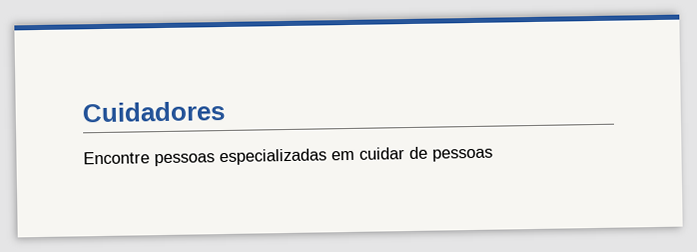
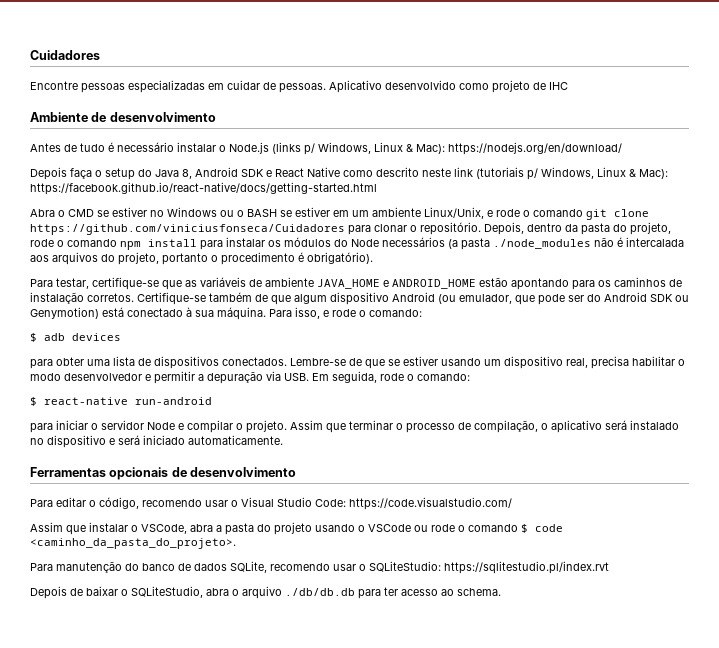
[432,148,493,162] pessoas -> [279,80,568,93] [30,112,216,122] [30,142,622,155] [30,167,668,180] [30,182,377,195] [30,207,649,220] [30,222,671,235] [30,237,684,250] [30,252,373,265] [30,277,682,290] [30,292,689,305] [30,307,422,320] [30,333,121,342] [30,356,685,369] [30,371,470,384] [30,397,212,406] [30,420,679,433] [30,435,283,448] [30,467,297,480] [30,497,512,510] [30,522,563,535] [30,538,236,549] [30,561,609,574] [30,586,501,599] pessoas. Aplicativo desenvolvido como projeto de IHC // Ambiente de desenvolvimento // Antes de tudo é necessário instalar o Node.js (links p/ Windows, Linux & Mac): https://nodejs.org/en/download/ // Depois faça o setup do Java 8, Android SDK e React Native como descrito neste link (tutoriais p/ Windows, Linux & Mac): https://facebook.github.io/react-native/docs/getting-started.html // Abra o CMD se estiver no Windows ou o BASH se estiver em um ambiente Linux/Unix, e rode o comando git clone https://github.com/viniciusfonseca/Cuidadores para clonar o repositório. Depois, dentro da pasta do projeto, rode o comando npm install para instalar os módulos do Node necessários (a pasta ./node_modules não é intercalada aos arquivos do projeto, portanto o procedimento é obrigatório). // Para testar, certifique-se que as variáveis de ambiente JAVA_HOME e ANDROID_HOME estão apontando para os caminhos de instalação corretos. Certifique-se também de que algum dispositivo Android (ou emulador, que pode ser do Android SDK ou Genymotion) está conectado à sua máquina. Para isso, e rode o comando: // $ adb devices // para obter uma lista de dispositivos conectados. Lembre-se de que se estiver usando um dispositivo real, precisa habilitar o modo desenvolvedor e permitir a depuração via USB. Em seguida, rode o comando: // $ react-native run-android // para iniciar o servidor Node e compilar o projeto. Assim que terminar o processo de compilação, o aplicativo será instalado no dispositivo e será iniciado automaticamente. // Ferramentas opcionais de desenvolvimento // Para editar o código, recomendo usar o Visual Studio Code: https://code.visualstudio.com/ // Assim que instalar o VSCode, abra a pasta do projeto usando o VSCode ou rode o comando $ code <caminho_da_pasta_do_projeto>. // Para manutenção do banco de dados SQLite, recomendo usar o SQLiteStudio: https://sqlitestudio.pl/index.rvt // Depois de baixar o SQLiteStudio, abra o arquivo ./db/db.db para ter acesso ao schema.

